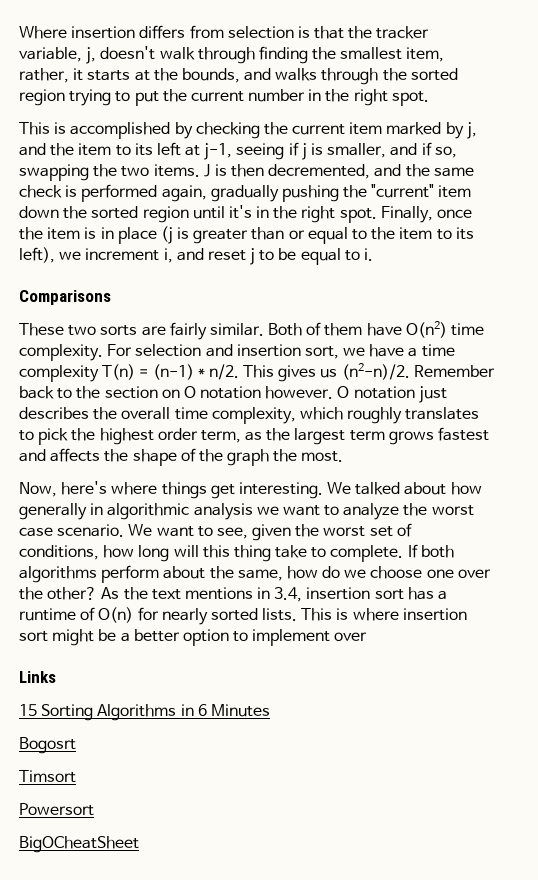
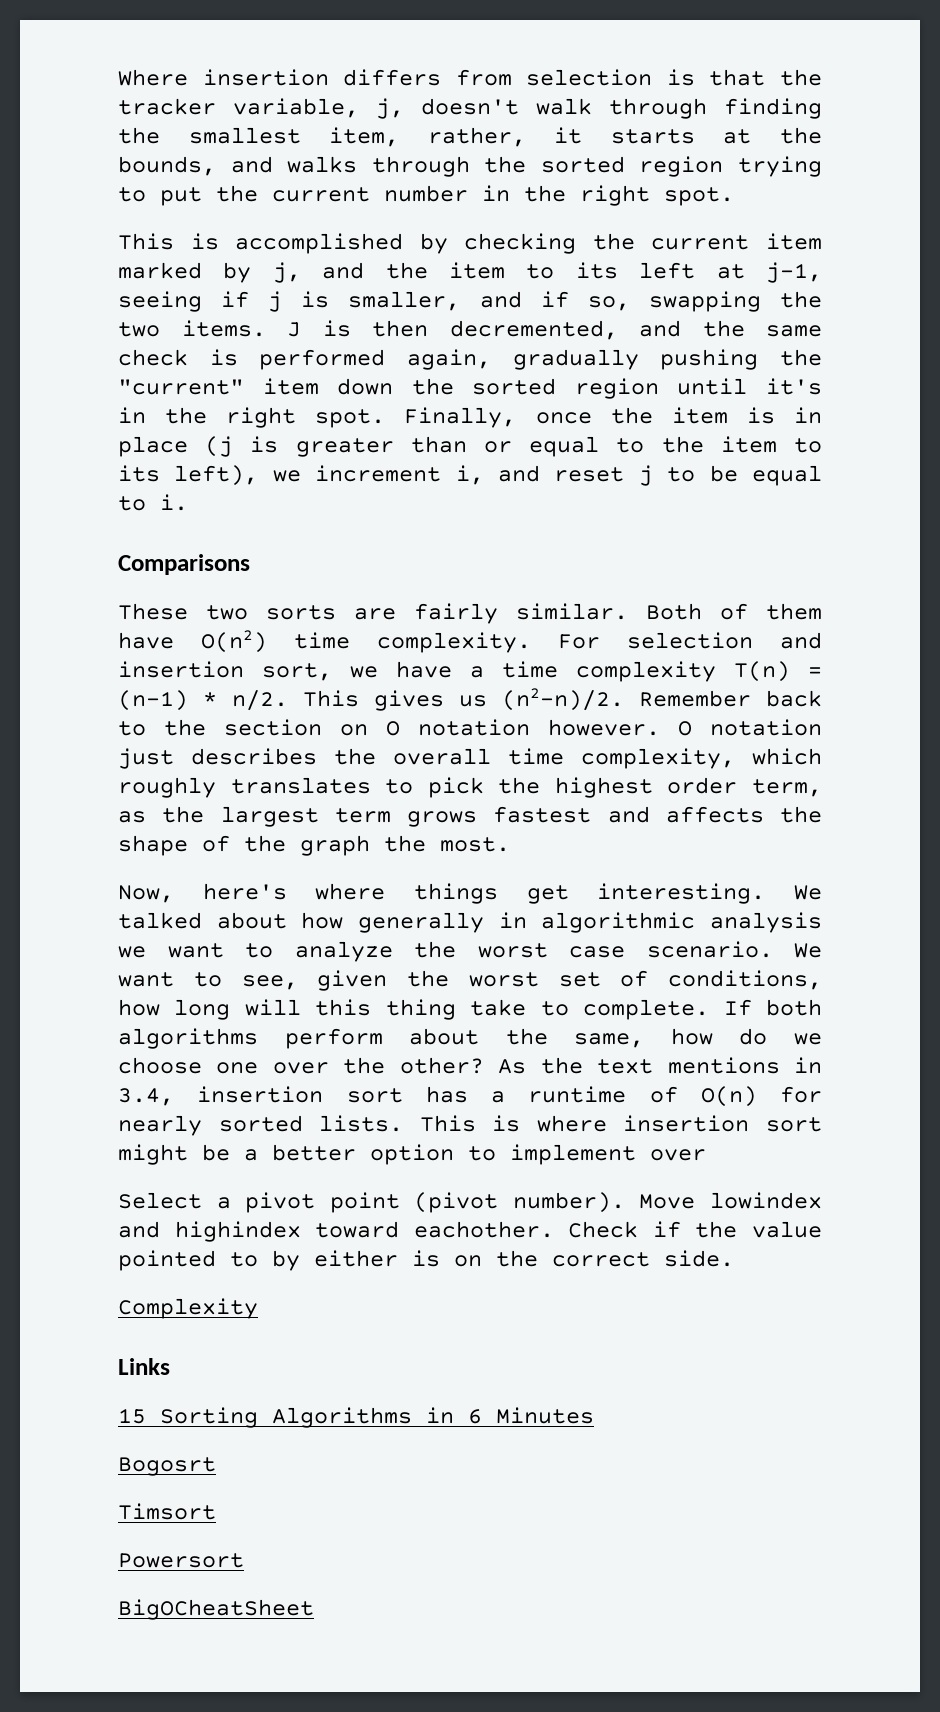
(368, 636) none -> [118,1192,822,1213] [118,1221,822,1242] [118,1250,734,1271] [118,1298,258,1319] // Select a pivot point (pivot number). Move lowindex and highindex toward eachother. Check if the value pointed to by either is on the correct side. // Complexity

